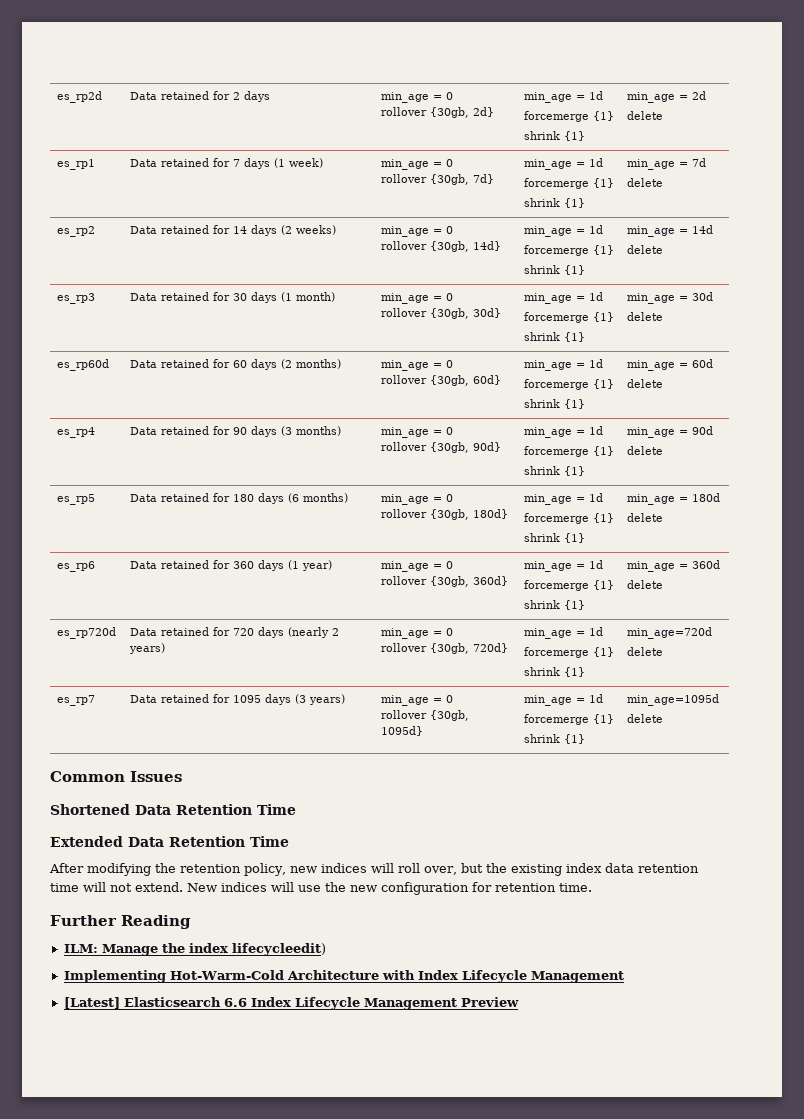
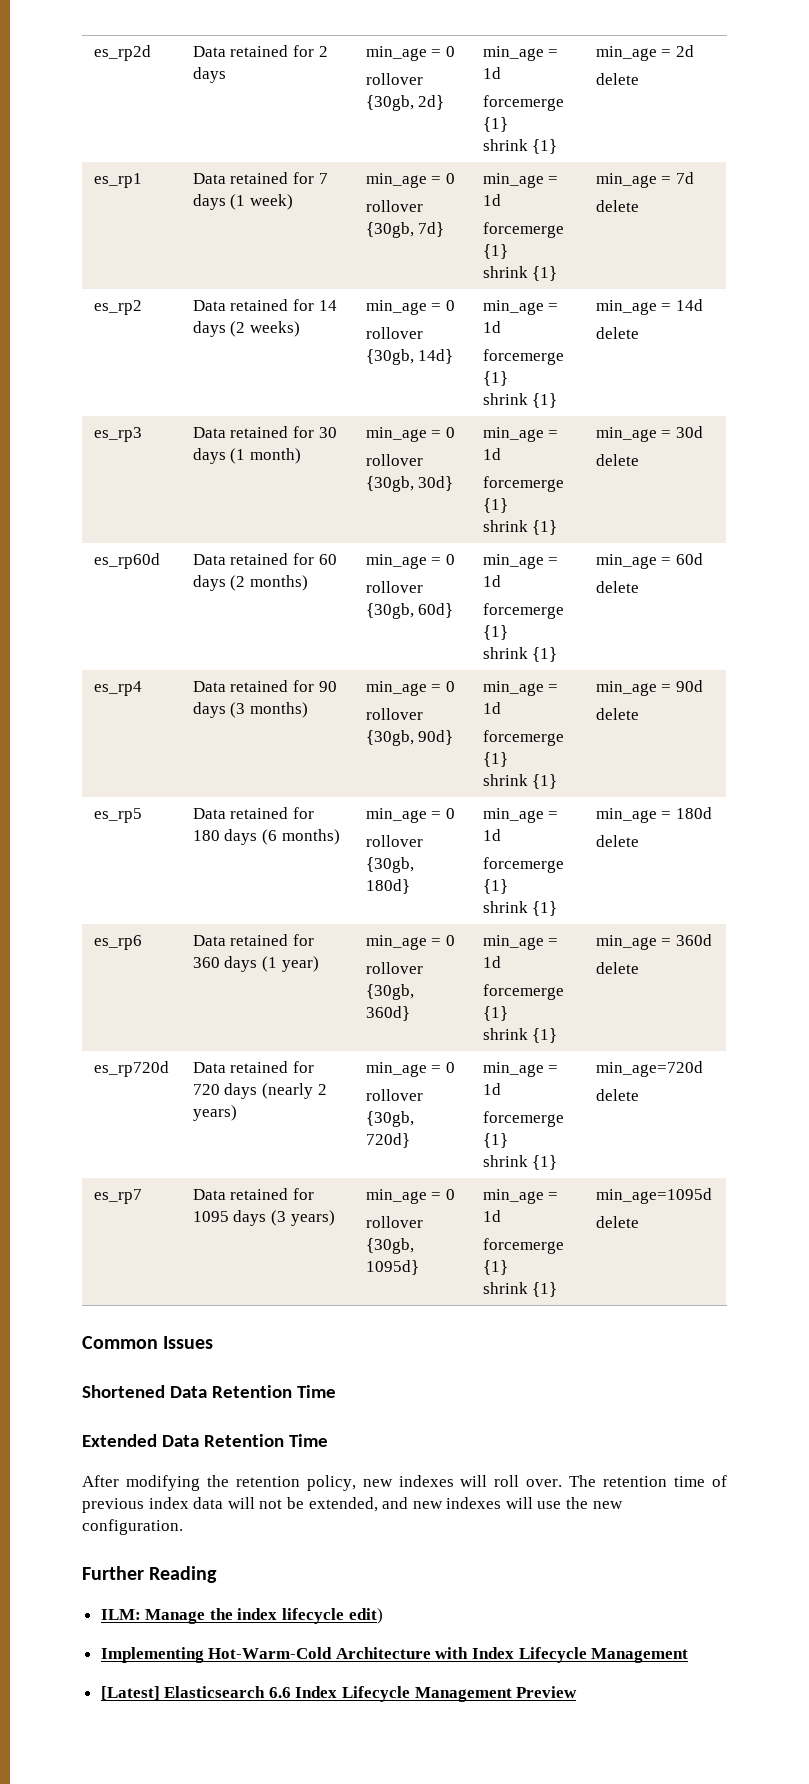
[320,863,367,873] indices -> [398,1475,454,1487] indexes
[423,863,699,876] [50,882,592,895] over, but the existing index data retention time will not extend. New indices will use the new configuration for retention time. -> [526,1475,727,1487] [82,1497,623,1513] [82,1519,183,1535] over. The retention time of previous index data will not be extended, and new indexes will use the new configuration.
[231,943,326,956] lifecycleedit) -> [282,1608,383,1624] lifecycle edit)

